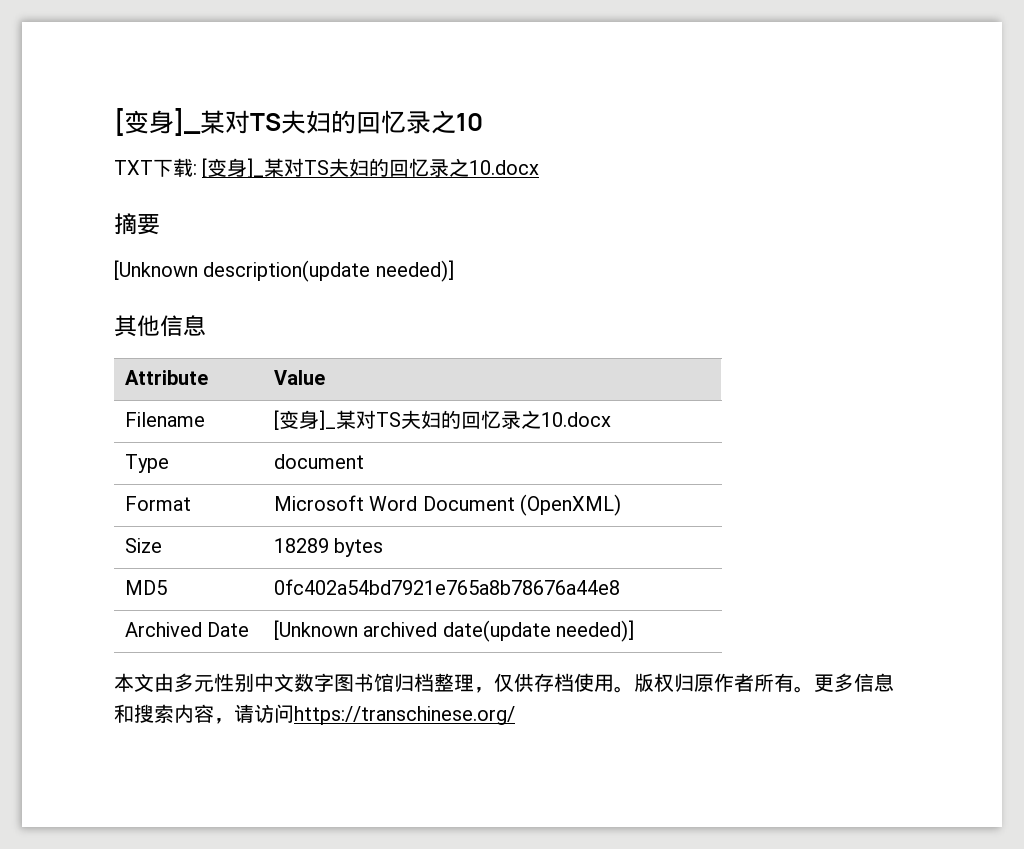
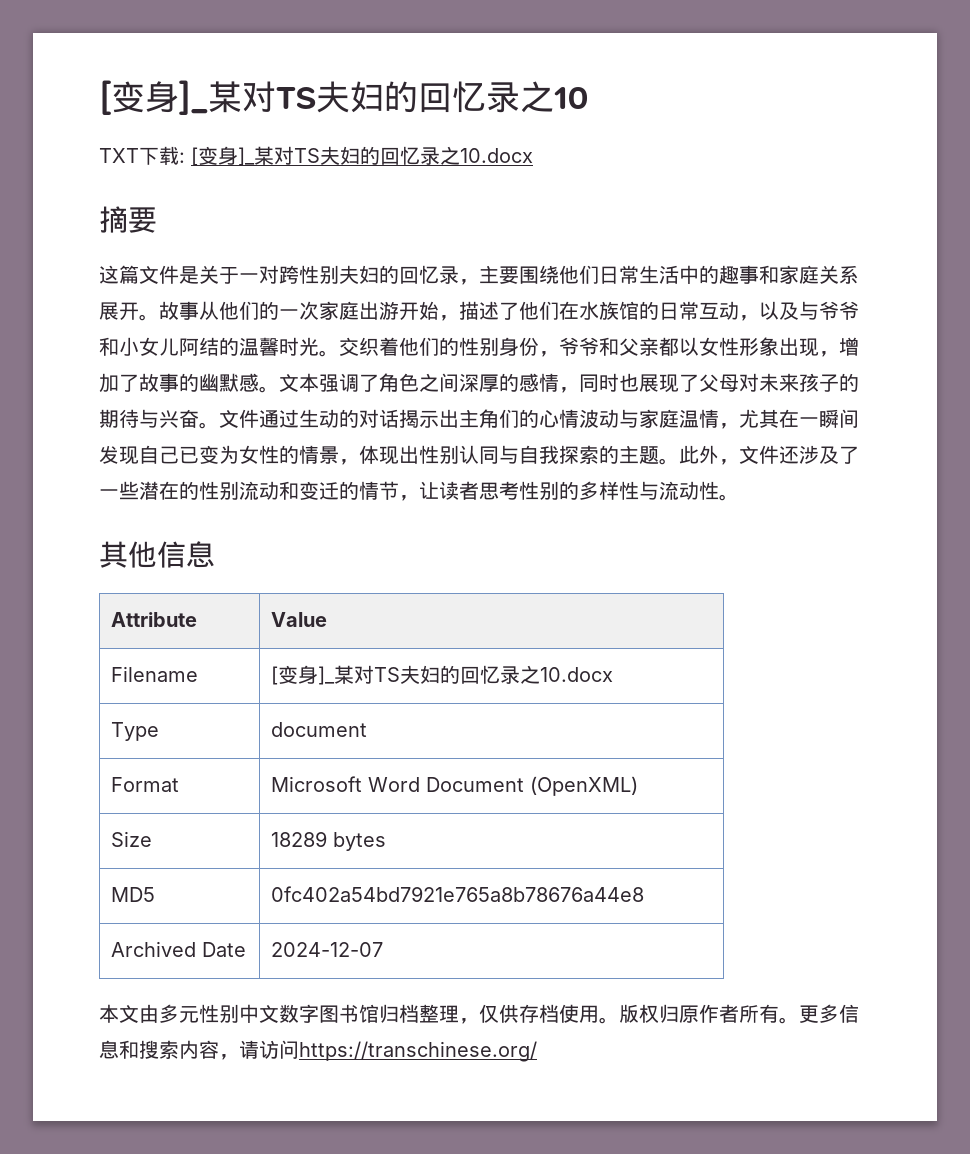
[114,260,454,282] [Unknown description(update needed)] -> [99,265,859,285] [99,301,859,321] [99,337,859,357] [99,373,859,393] [99,409,859,429] [99,445,859,465] [99,481,739,501] 这篇文件是关于一对跨性别夫妇的回忆录，主要围绕他们日常生活中的趣事和家庭关系展开。故事从他们的一次家庭出游开始，描述了他们在水族馆的日常互动，以及与爷爷和小女儿阿结的温馨时光。交织着他们的性别身份，爷爷和父亲都以女性形象出现，增加了故事的幽默感。文本强调了角色之间深厚的感情，同时也展现了父母对未来孩子的期待与兴奋。文件通过生动的对话揭示出主角们的心情波动与家庭温情，尤其在一瞬间发现自己已变为女性的情景，体现出性别认同与自我探索的主题。此外，文件还涉及了一些潜在的性别流动和变迁的情节，让读者思考性别的多样性与流动性。
[274,620,635,642] [Unknown archived date(update needed)] -> [270,942,383,957] 2024-12-07

